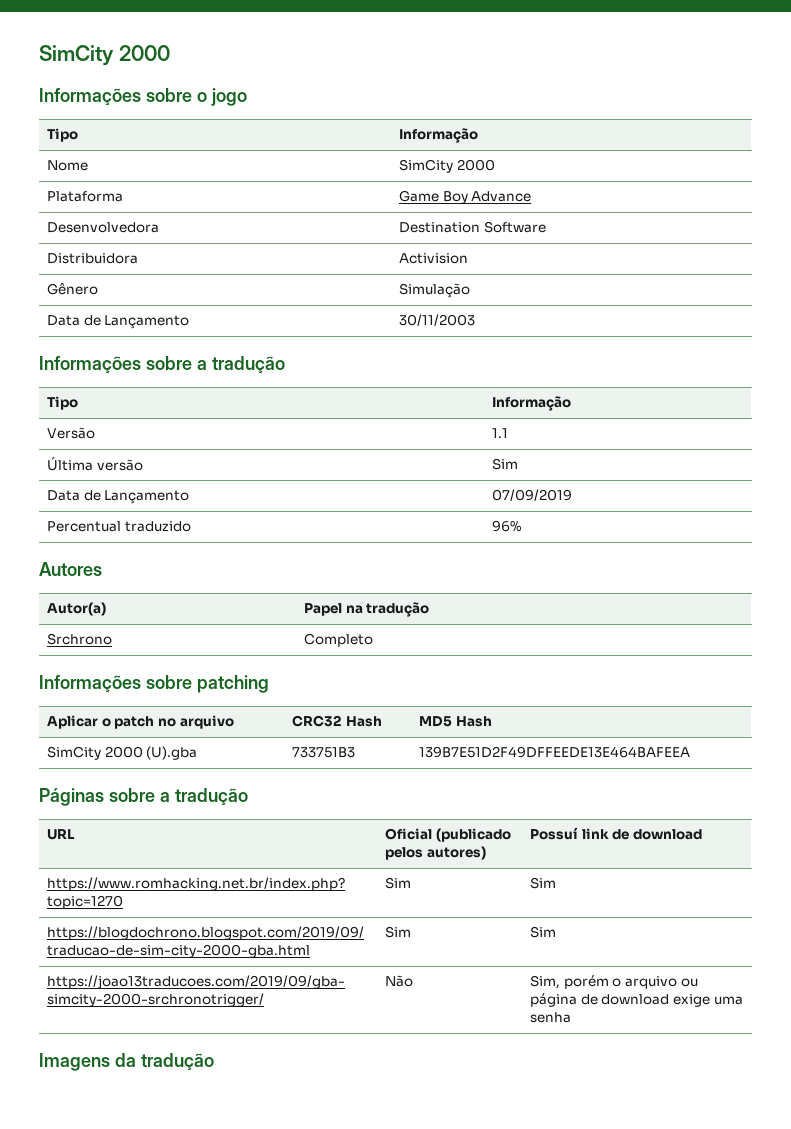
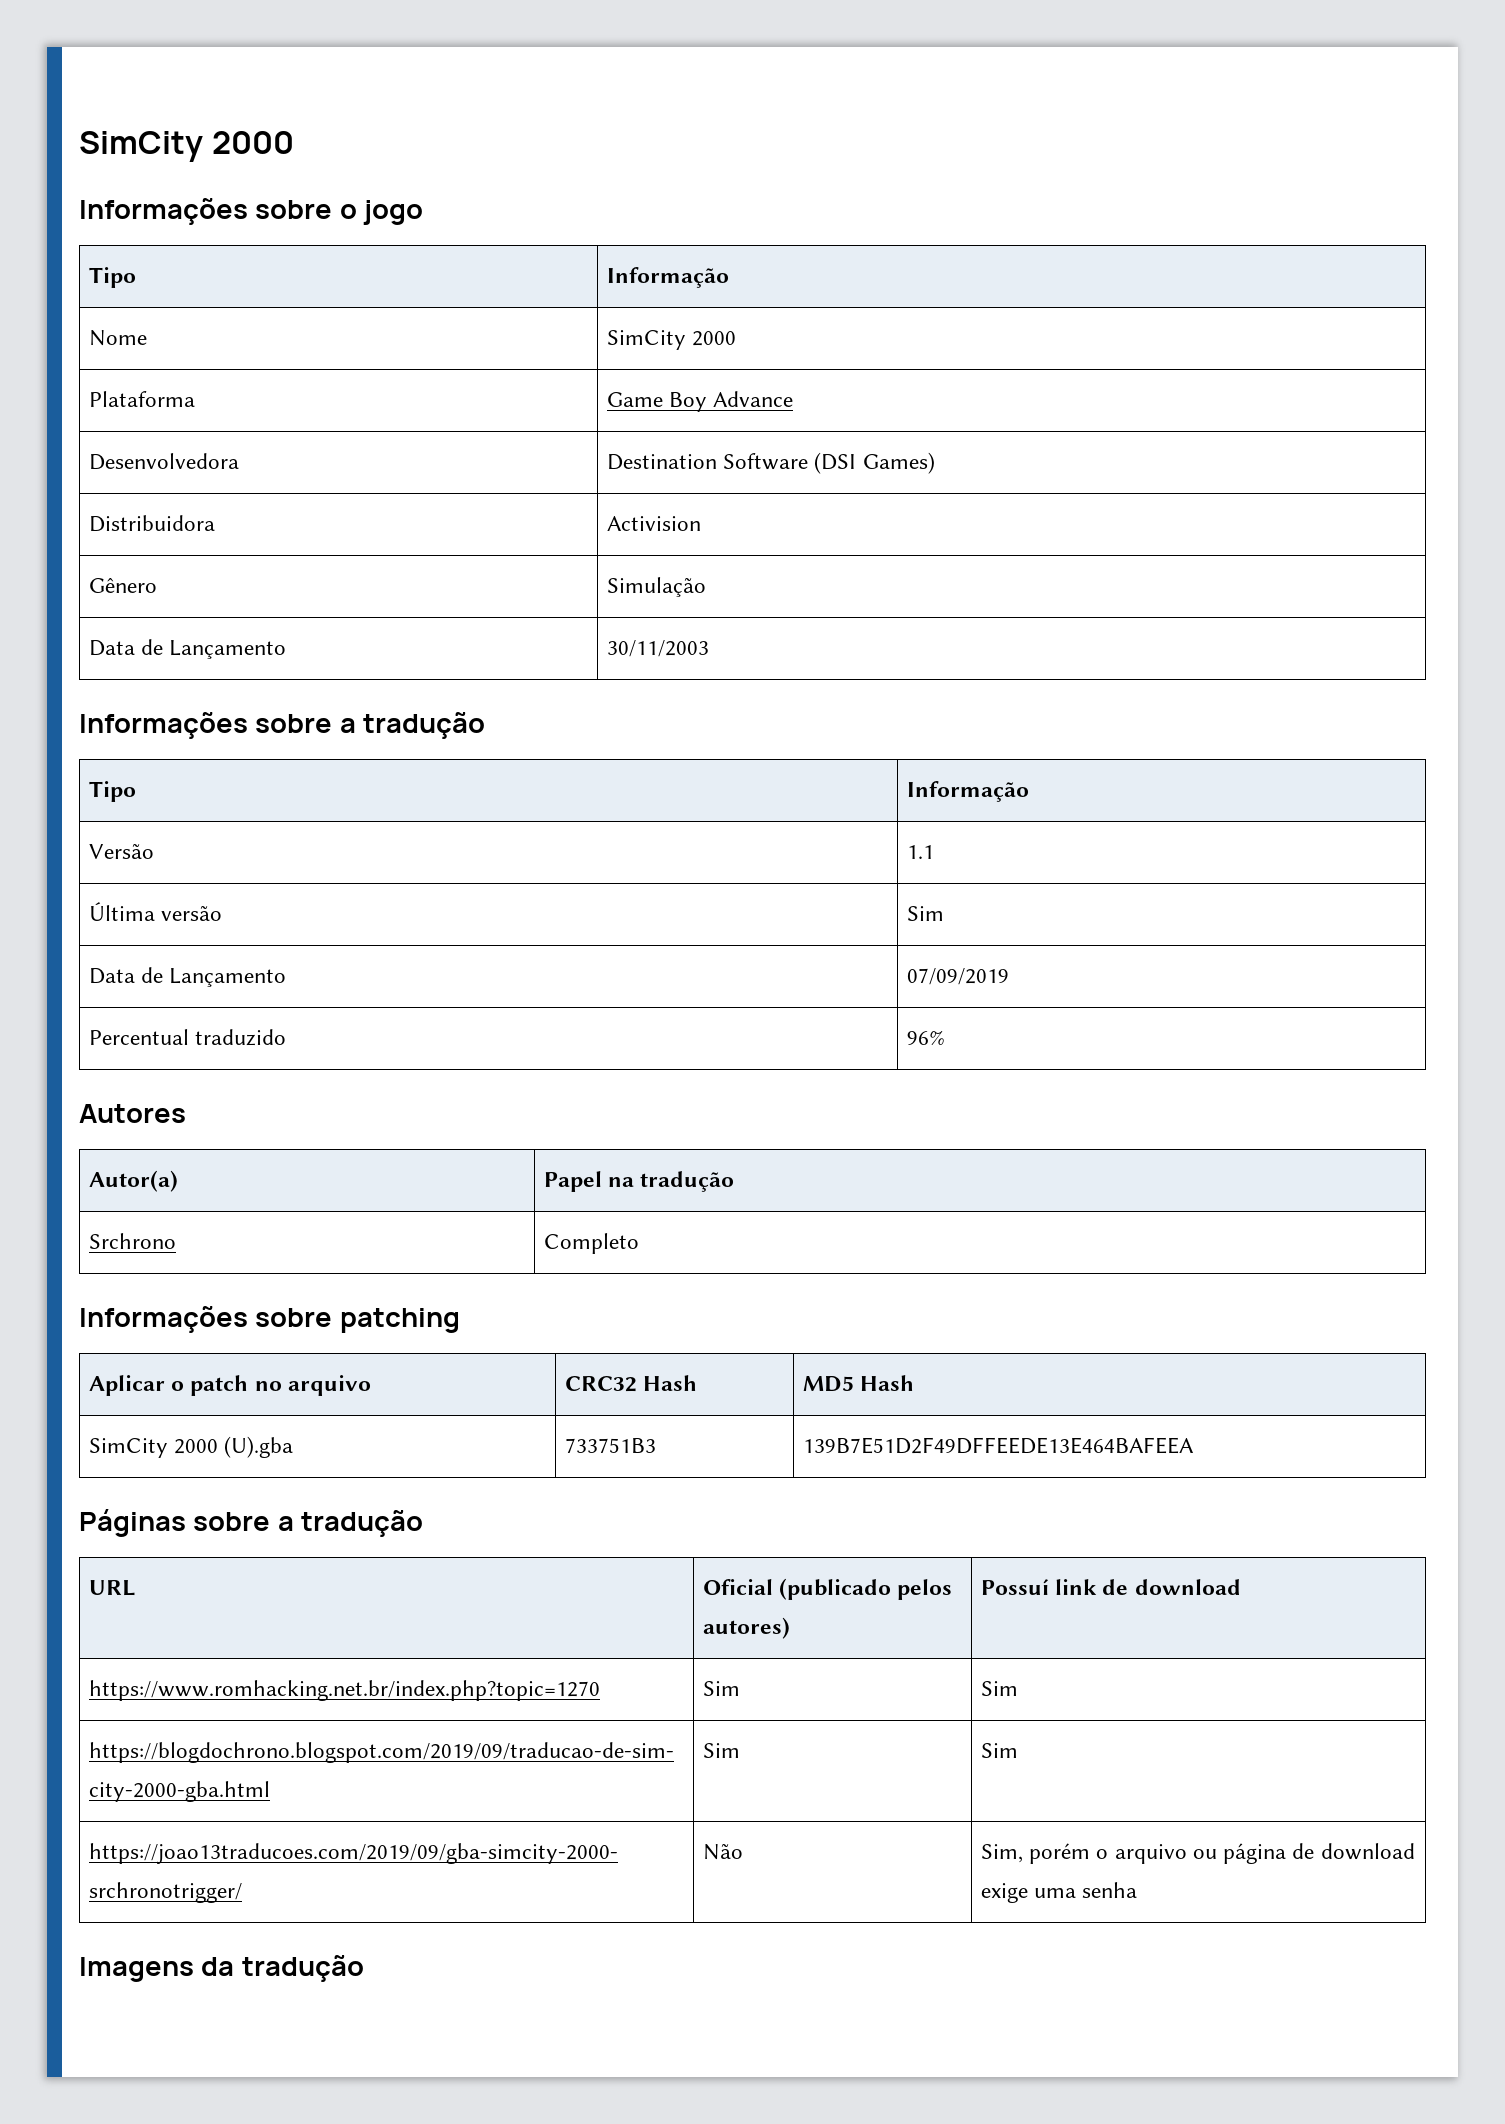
(546, 227) none -> [814,452,935,474] (DSI Games)

